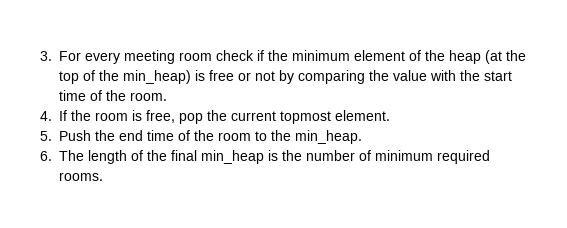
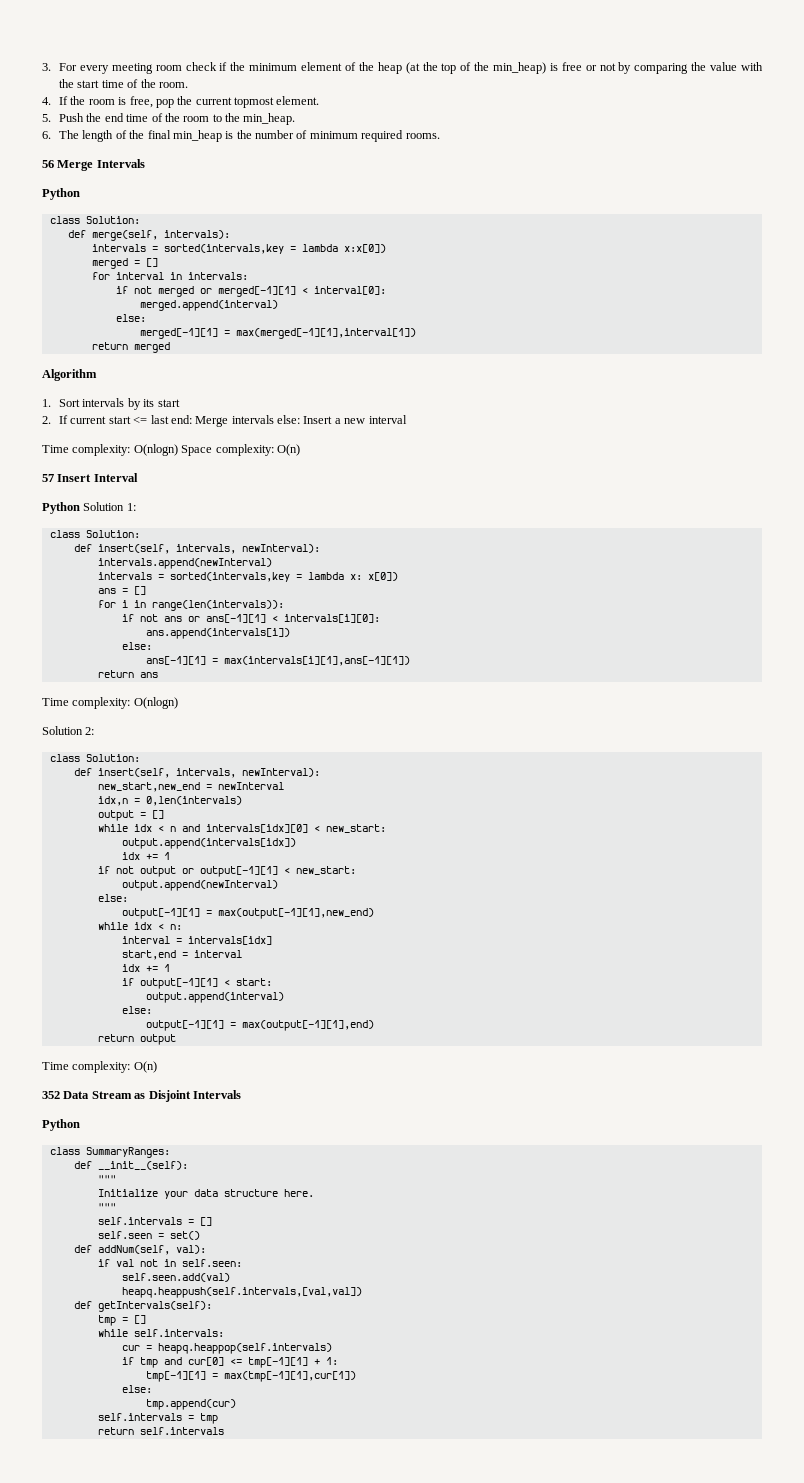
(103, 176) none -> [42,159,145,171] [42,188,80,200] [49,216,140,224] [67,230,230,241] [91,244,386,254] [91,258,158,269] [91,272,248,280] [115,286,386,297] [139,300,278,311] [115,314,146,322] [139,328,416,339] [91,342,170,353] [42,369,97,381] [42,398,180,410] [42,415,407,427] [42,444,300,456] [42,473,138,482] [42,502,136,514] [49,530,140,538] [73,544,320,554] [97,558,272,569] [97,572,398,582] [97,586,146,595] [97,600,284,611] [121,614,380,623] [145,628,290,639] [121,642,152,650] [145,656,410,666] [97,670,158,678] [42,697,178,709] [42,726,95,735] [49,754,140,762] [73,768,320,778] [97,782,284,792] [97,796,242,806] [97,810,164,821] [97,824,386,833] [121,838,296,849] [121,852,170,860] [97,866,356,877] [121,880,278,891] [97,894,128,902] [121,908,374,919] [97,922,182,930] [121,936,272,945] [121,950,242,960] [121,964,170,972] [121,978,272,989] [145,992,284,1003] [121,1006,152,1014] [145,1020,374,1031] [97,1034,176,1045] [42,1061,157,1073] [42,1090,241,1102] [42,1119,80,1131] [49,1147,170,1158] [73,1161,188,1170] [97,1175,116,1183] [97,1189,314,1199] [97,1203,116,1211] [97,1217,212,1226] [97,1231,200,1240] [73,1245,206,1255] [97,1259,242,1267] [121,1273,230,1282] [121,1287,362,1298] [73,1301,212,1312] [97,1315,146,1326] [97,1329,224,1337] [121,1343,332,1354] [121,1357,338,1368] [145,1371,356,1382] [121,1385,152,1393] [145,1399,236,1410] [97,1413,218,1424] [97,1427,224,1435] // 56 Merge Intervals // Python // class Solution: // def merge(self, intervals): // intervals = sorted(intervals,key = lambda x:x[0]) // merged = [] // for interval in intervals: // if not merged or merged[-1][1] < interval[0]: // merged.append(interval) // else: // merged[-1][1] = max(merged[-1][1],interval[1]) // return merged // Algorithm // 1. Sort intervals by its start // 2. If current start <= last end: Merge intervals else: Insert a new interval // Time complexity: O(nlogn) Space complexity: O(n) // 57 Insert Interval // Python Solution 1: // class Solution: // def insert(self, intervals, newInterval): // intervals.append(newInterval) // intervals = sorted(intervals,key = lambda x: x[0]) // ans = [] // for i in range(len(intervals)): // if not ans or ans[-1][1] < intervals[i][0]: // ans.append(intervals[i]) // else: // ans[-1][1] = max(intervals[i][1],ans[-1][1]) // return ans // Time complexity: O(nlogn) // Solution 2: // class Solution: // def insert(self, intervals, newInterval): // new_start,new_end = newInterval // idx,n = 0,len(intervals) // output = [] // while idx < n and intervals[idx][0] < new_start: // output.append(intervals[idx]) // idx += 1 // if not output or output[-1][1] < new_start: // output.append(newInterval) // else: // output[-1][1] = max(output[-1][1],new_end) // while idx < n: // interval = intervals[idx] // start,end = interval // idx += 1 // if output[-1][1] < start: // output.append(interval) // else: // output[-1][1] = max(output[-1][1],end) // return output // Time complexity: O(n) // 352 Data Stream as Disjoint Intervals // Python // class SummaryRanges: // def __init__(self): // """ // Initialize your data structure here. // """ // self.intervals = [] // self.seen = set() // def addNum(self, val): // if val not in self.seen: // self.seen.add(val) // heapq.heappush(self.intervals,[val,val]) // def getIntervals(self): // tmp = [] // while self.intervals: // cur = heapq.heappop(self.intervals) // if tmp and cur[0] <= tmp[-1][1] + 1: // tmp[-1][1] = max(tmp[-1][1],cur[1]) // else: // tmp.append(cur) // self.intervals = tmp // return self.intervals

